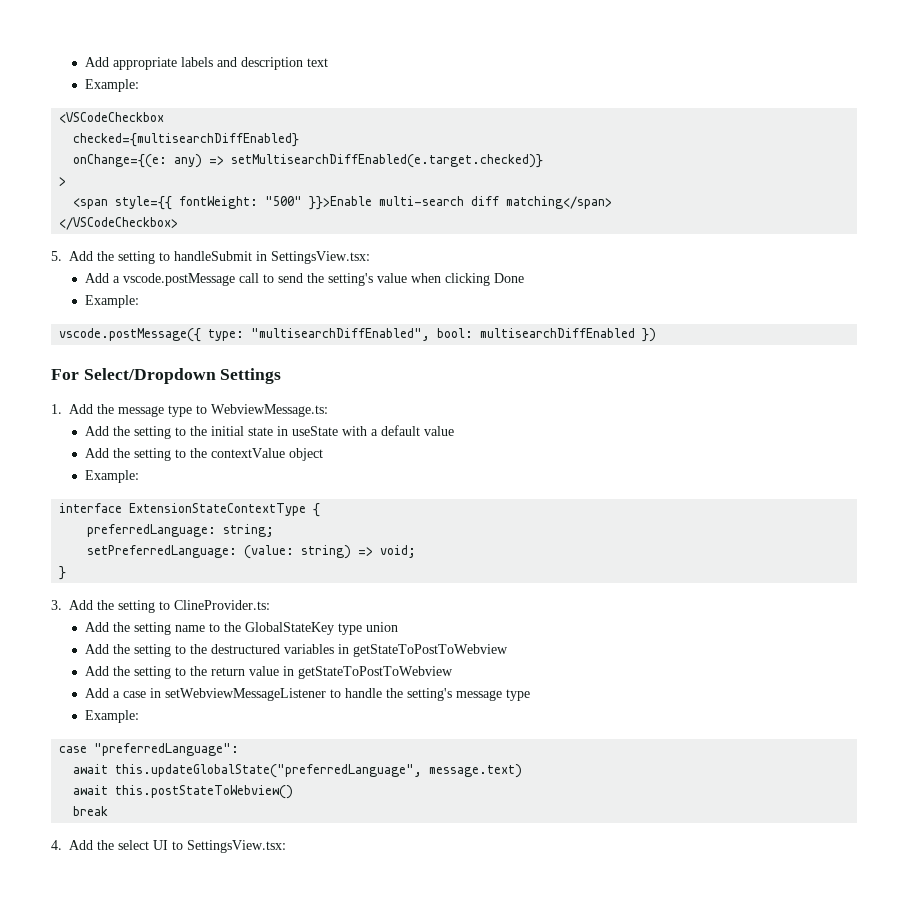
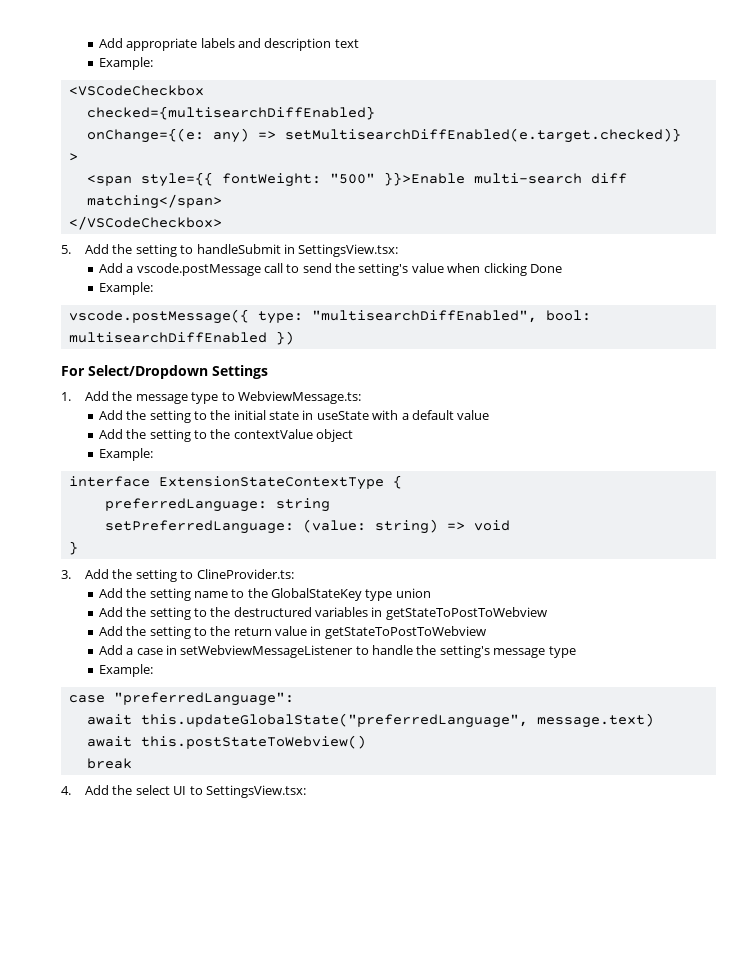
[223,524,275,537] string; -> [275,498,330,512] string
[380,545,417,558] void; -> [473,520,510,531] void

